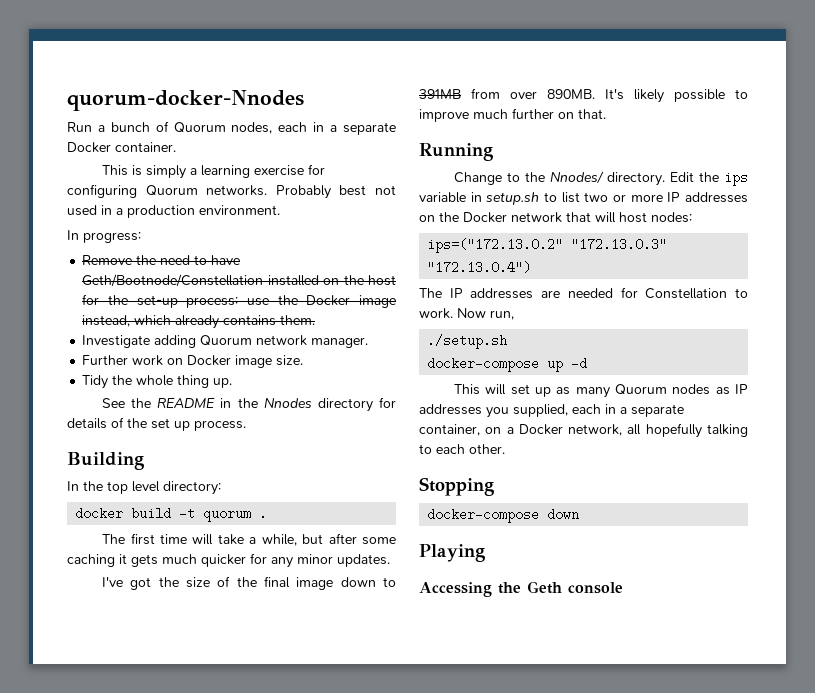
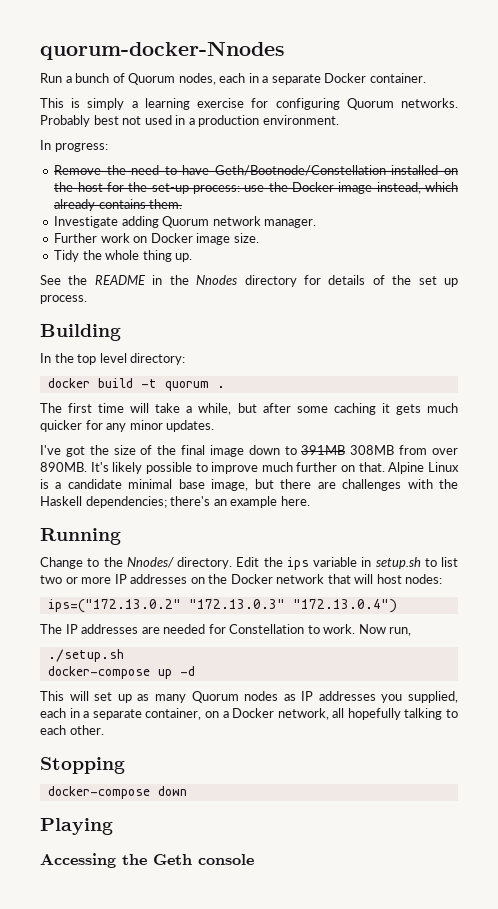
(461, 94) none -> [350,445,395,455] 308MB
(606, 114) none -> [388,462,459,474] [40,479,458,491] [40,496,310,508] Alpine Linux is a candidate minimal base image, but there are challenges with the Haskell dependencies; there's an example here.

